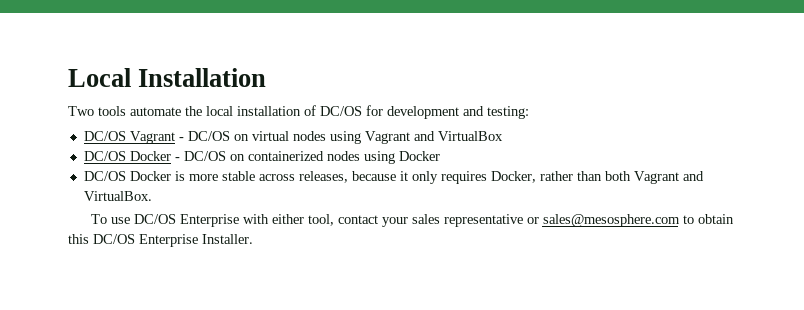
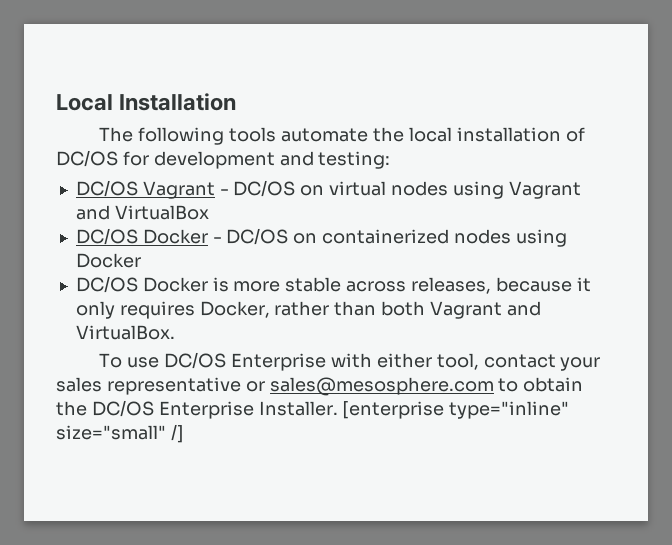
[68,106,94,116] Two -> [99,127,225,145] The following
[68,234,89,244] this -> [56,401,87,416] the
(253, 239) none -> [342,401,570,419] [56,424,184,443] [enterprise type="inline" size="small" /]

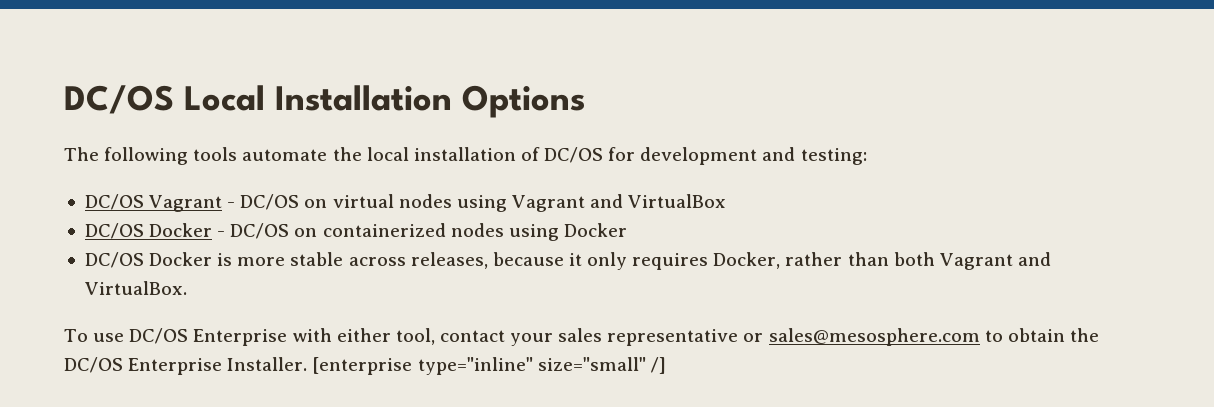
(56, 102) none -> [64,85,174,114] DC/OS
(237, 102) none -> [462,85,585,118] Options

